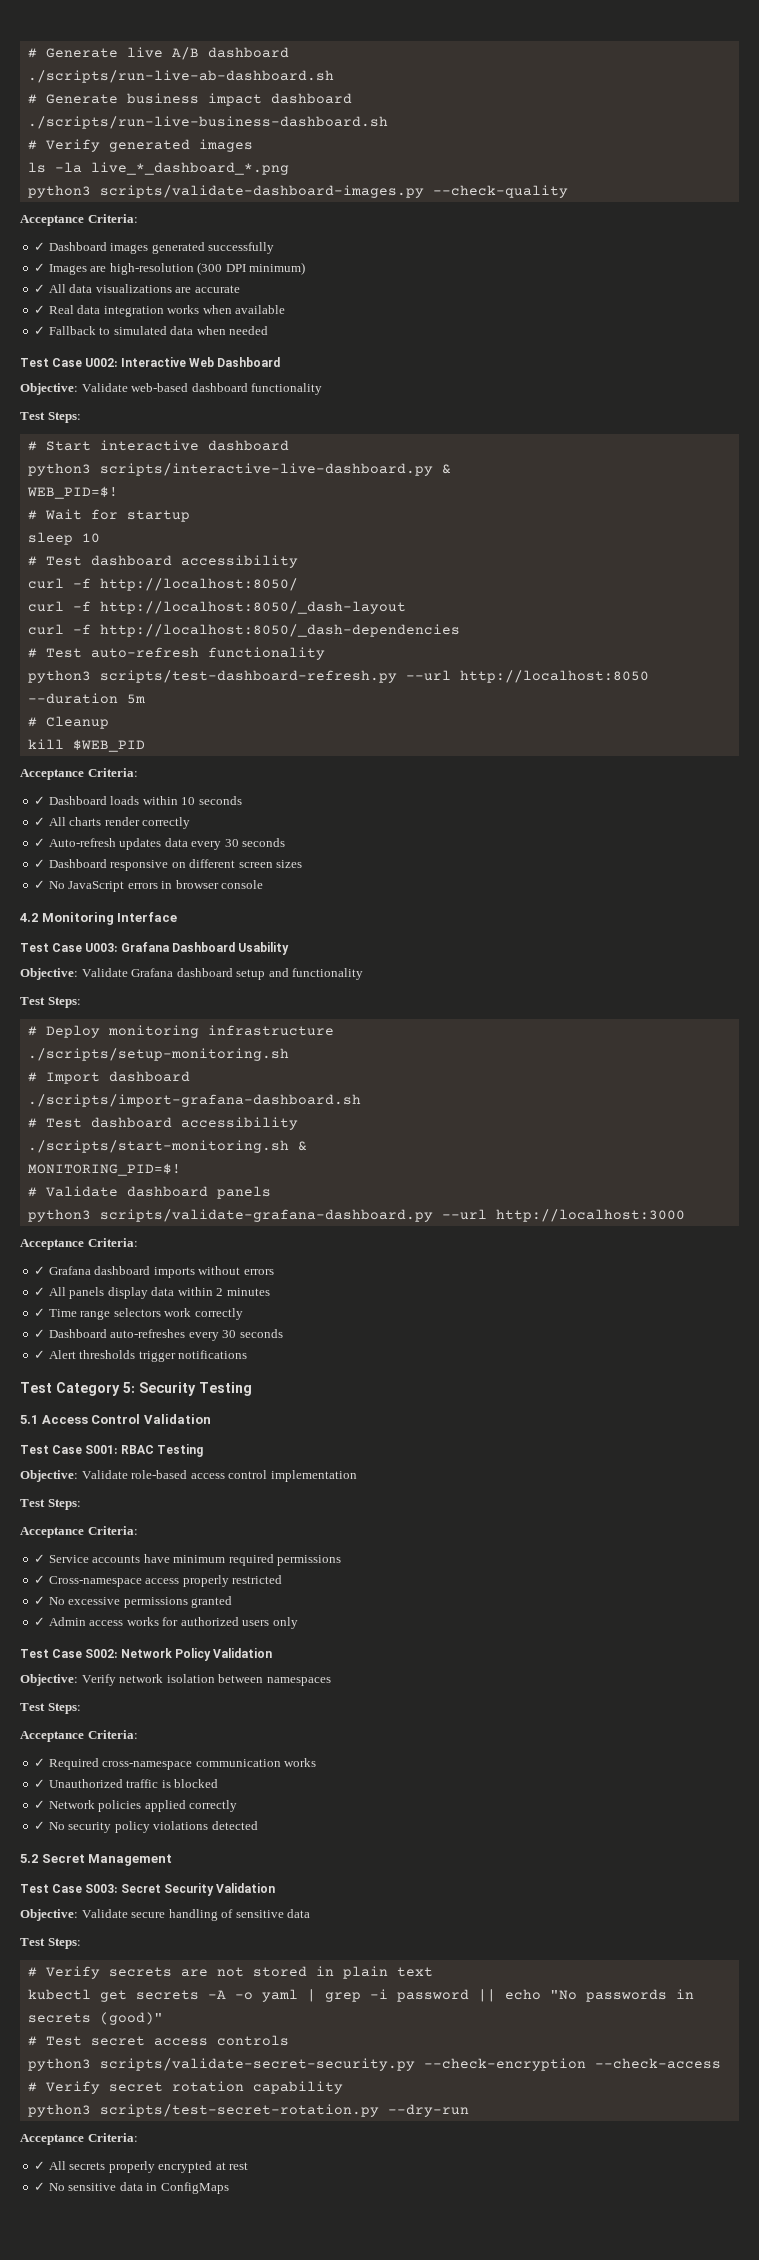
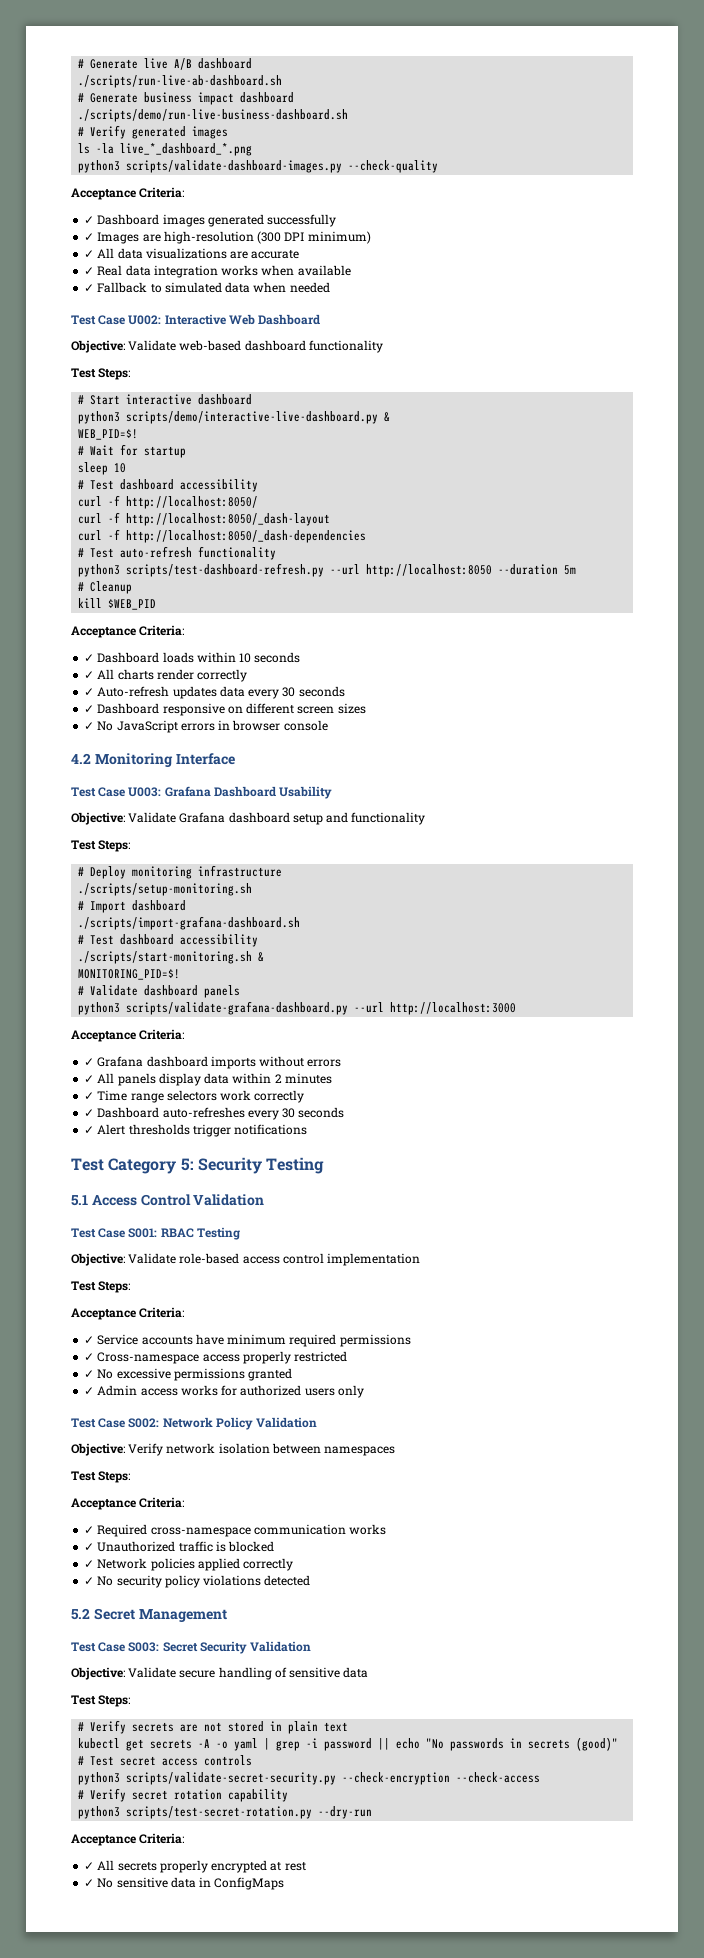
[27,116,388,129] ./scripts/run-live-business-dashboard.sh -> [78,109,349,122] ./scripts/demo/run-live-business-dashboard.sh
[99,463,433,476] scripts/interactive-live-dashboard.py -> [126,411,379,424] scripts/demo/interactive-live-dashboard.py

